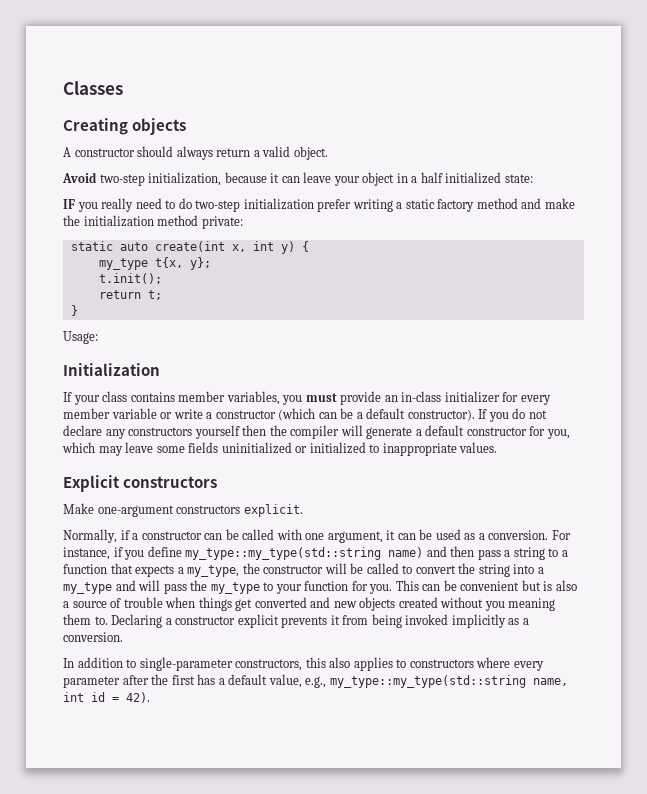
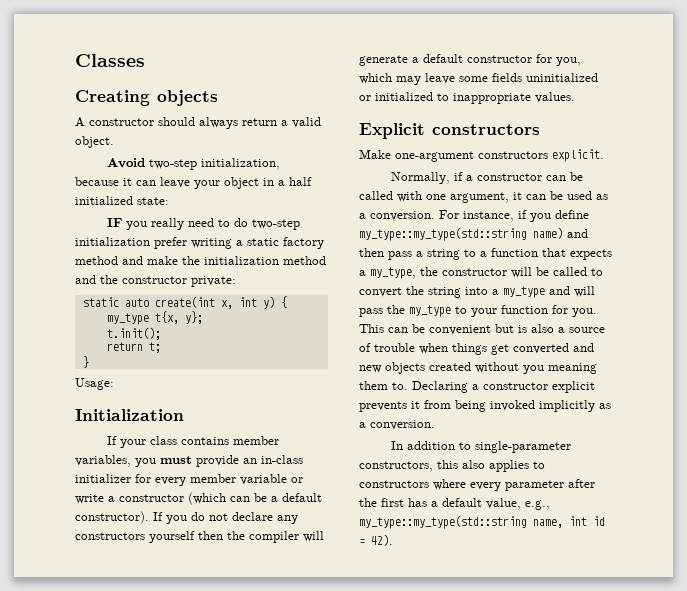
(199, 220) none -> [75,275,187,284] and the constructor

